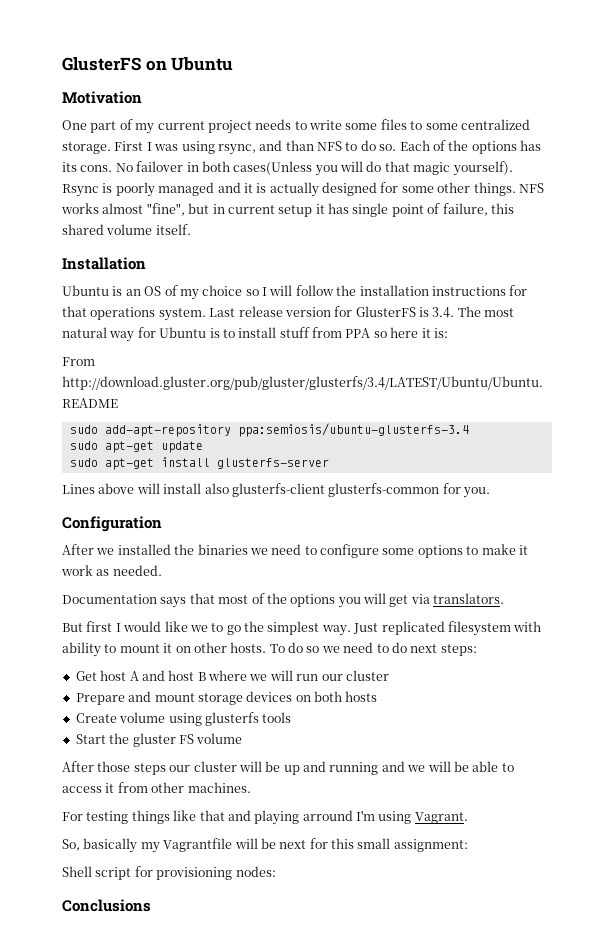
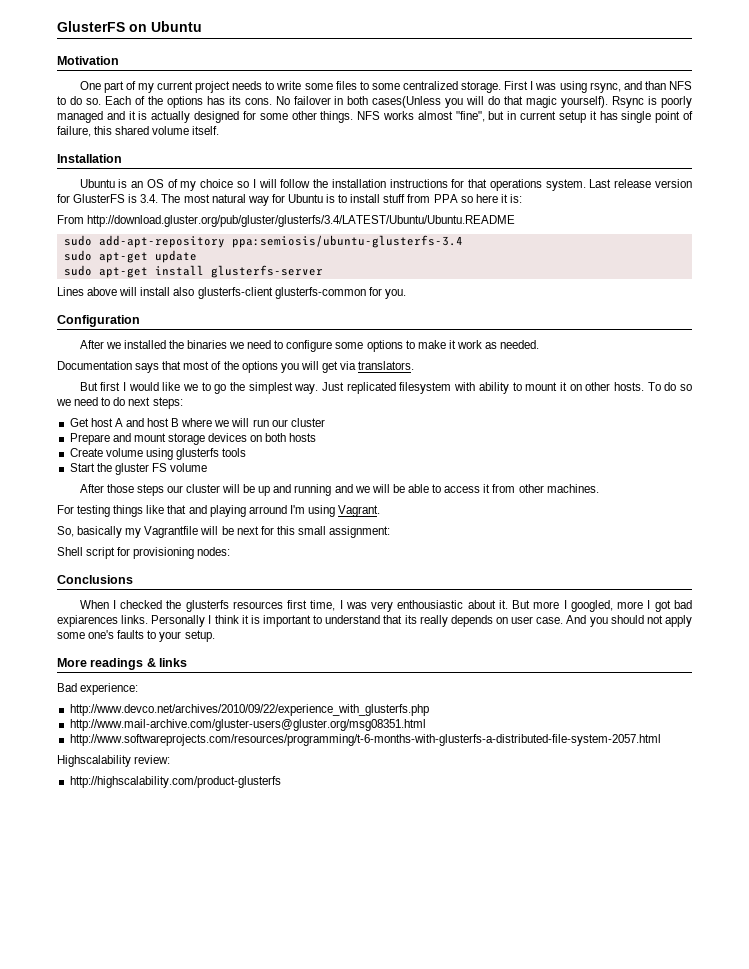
(151, 905) none -> [79,600,692,612] [57,615,692,627] [57,630,215,642] [57,658,188,670] [57,683,139,695] [69,704,429,716] [69,719,426,731] [69,734,661,746] [57,755,171,767] [69,776,281,788] // When I checked the glusterfs resources first time, I was very enthousiastic about it. But more I googled, more I got bad expiarences links. Personally I think it is important to understand that its really depends on user case. And you should not apply some one's faults to your setup. // More readings & links // Bad experience: // http://www.devco.net/archives/2010/09/22/experience_with_glusterfs.php // http://www.mail-archive.com/gluster-users@gluster.org/msg08351.html // http://www.softwareprojects.com/resources/programming/t-6-months-with-glusterfs-a-distributed-file-system-2057.html // Highscalability review: // http://highscalability.com/product-glusterfs

